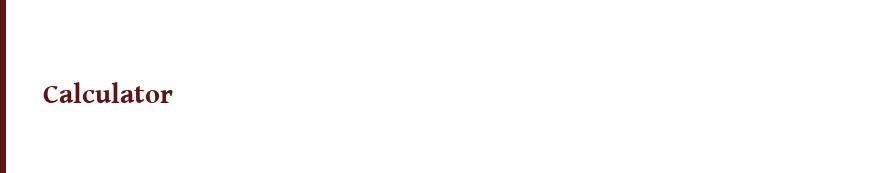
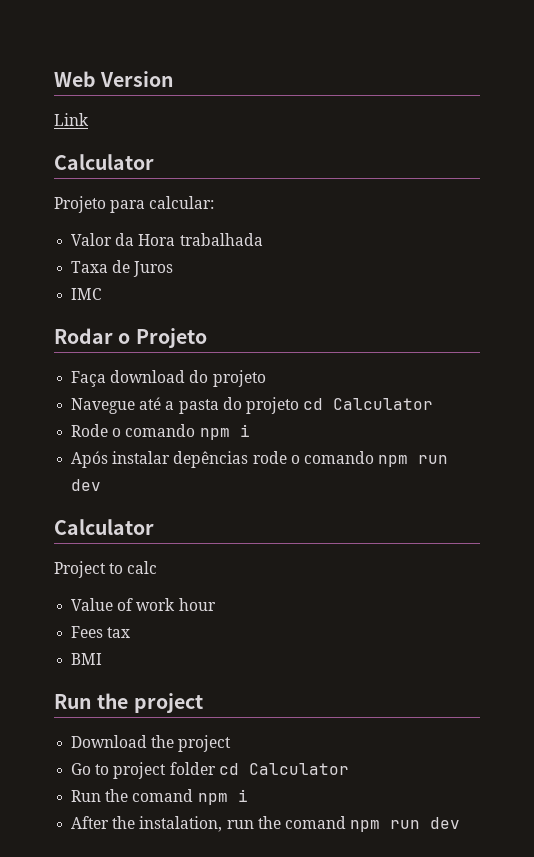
[43,82,173,103] Calculator -> [54,71,175,87] [54,113,89,126] [54,154,154,170] [54,196,215,213] [71,233,263,246] [71,260,174,277] [71,288,103,300] [54,328,207,348] [71,370,266,387] [71,397,434,414] [71,424,250,440] [71,451,449,468] [71,479,102,491] [54,519,154,535] [54,561,158,578] [71,598,216,611] [71,626,131,638] [71,653,103,665] [54,693,203,713] [71,735,232,752] [71,762,349,779] [71,789,248,805] [71,816,461,832] Web Version // Link // Calculator // Projeto para calcular: // Valor da Hora trabalhada // Taxa de Juros // IMC // Rodar o Projeto // Faça download do projeto // Navegue até a pasta do projeto cd Calculator // Rode o comando npm i // Após instalar depências rode o comando npm run dev // Calculator // Project to calc // Value of work hour // Fees tax // BMI // Run the project // Download the project // Go to project folder cd Calculator // Run the comand npm i // After the instalation, run the comand npm run dev

